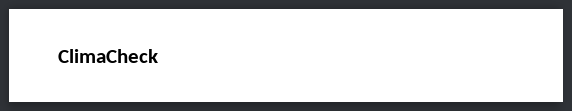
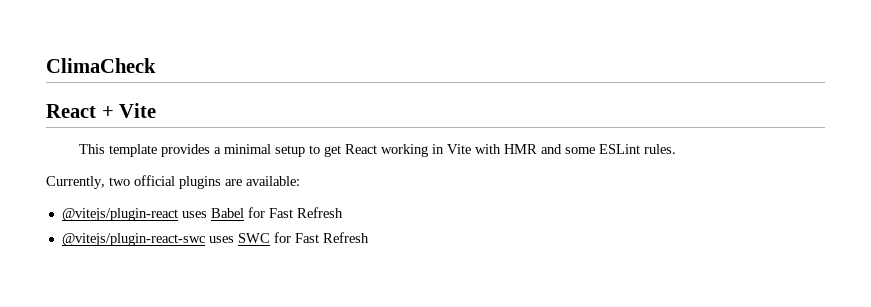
(158, 56) none -> [46,103,157,118] [78,144,676,157] [46,175,300,189] [61,207,343,221] [61,232,369,246] // React + Vite // This template provides a minimal setup to get React working in Vite with HMR and some ESLint rules. // Currently, two official plugins are available: // @vitejs/plugin-react uses Babel for Fast Refresh // @vitejs/plugin-react-swc uses SWC for Fast Refresh

